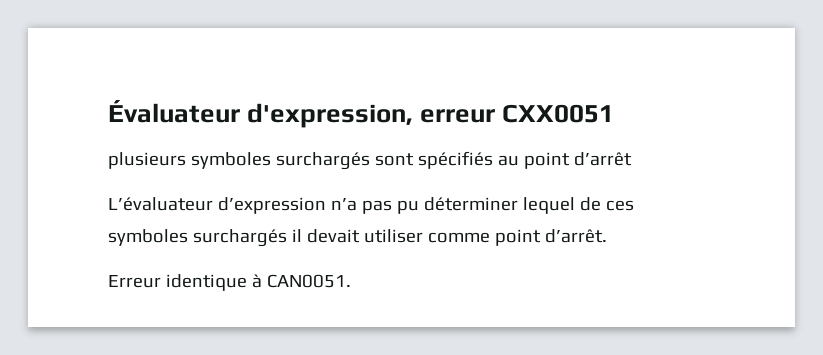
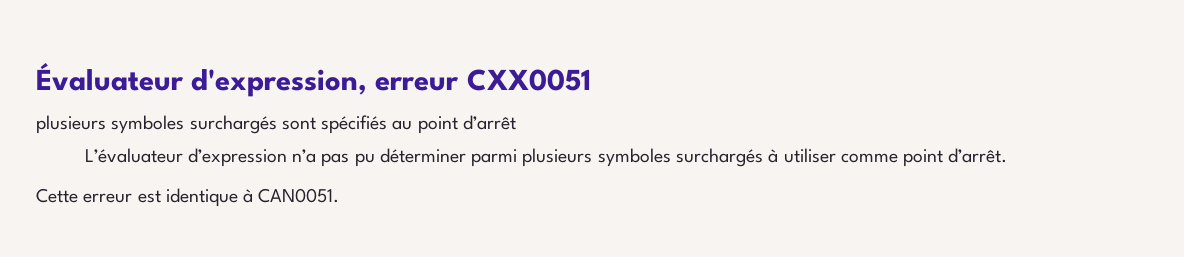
[522,197,634,214] [108,229,360,247] lequel de ces symboles surchargés il devait -> [471,148,779,167] parmi plusieurs symboles surchargés à
[108,275,161,288] Erreur -> [36,188,161,203] Cette erreur est

